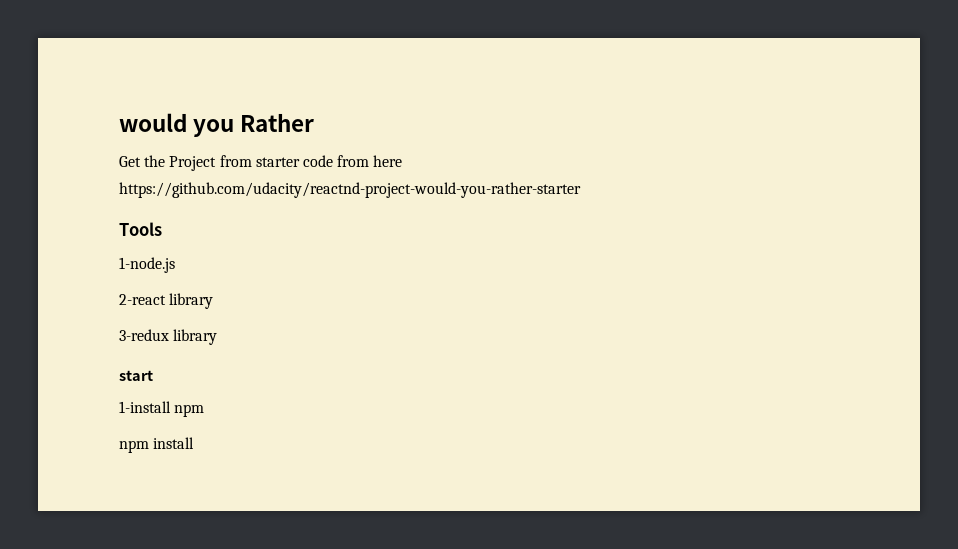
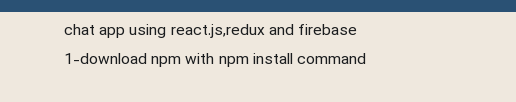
[119,113,315,137] [119,155,403,171] [119,182,581,198] [119,222,162,236] [119,257,175,273] [119,293,214,309] [119,329,218,345] [119,370,153,381] [119,401,205,417] would you Rather // Get the Project from starter code from here https://github.com/udacity/reactnd-project-would-you-rather-starter // Tools // 1-node.js // 2-react library // 3-redux library // start // 1-install npm // -> [64,24,357,38] [64,53,215,67] chat app using react.js,redux and firebase // 1-download npm with
(195, 443) none -> [296,53,366,64] command

